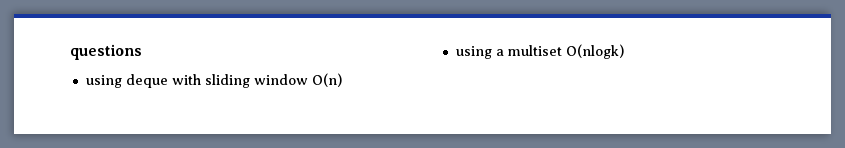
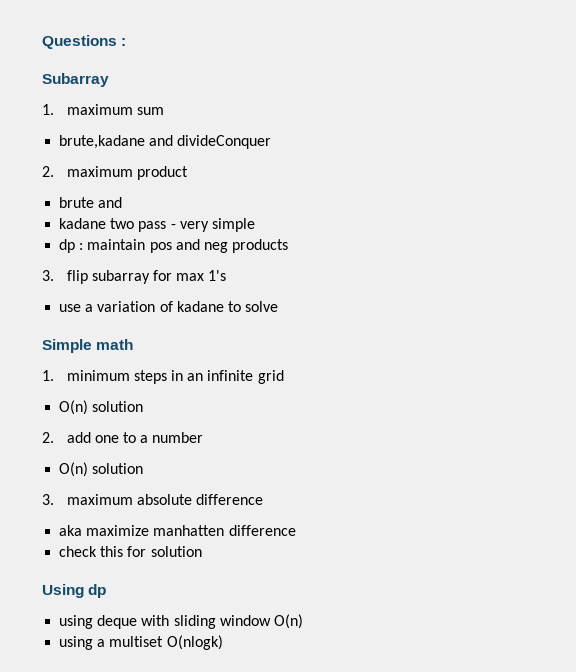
[70,44,142,60] questions -> [42,35,127,49] [42,73,109,87] [42,104,164,115] [59,135,272,149] [42,166,188,180] [59,197,123,208] [59,218,255,232] [59,239,289,253] [42,270,227,284] [59,301,279,312] [42,339,134,353] [42,370,284,384] [59,400,144,415] [42,432,204,443] [59,462,144,477] [42,494,263,505] [59,525,296,536] [59,546,202,557] [42,584,107,598] Questions : // Subarray // 1. maximum sum // brute,kadane and divideConquer // 2. maximum product // brute and // kadane two pass - very simple // dp : maintain pos and neg products // 3. flip subarray for max 1's // use a variation of kadane to solve // Simple math // 1. minimum steps in an infinite grid // O(n) solution // 2. add one to a number // O(n) solution // 3. maximum absolute difference // aka maximize manhatten difference // check this for solution // Using dp

